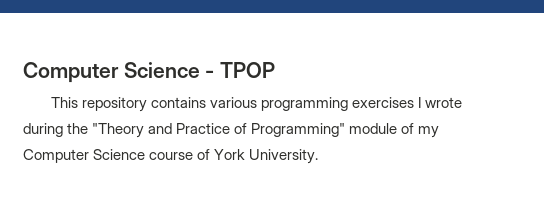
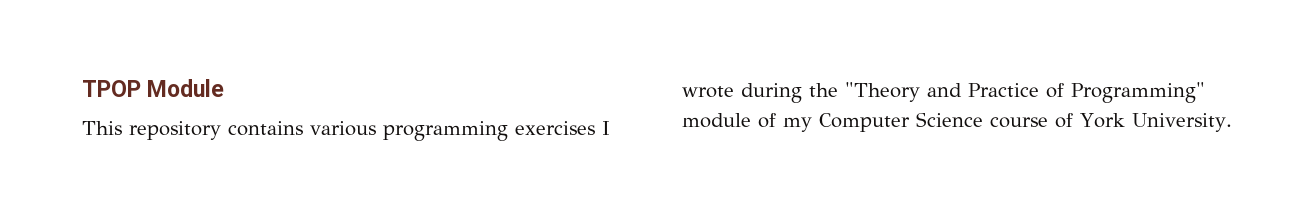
[23,62,215,83] Computer Science - -> (82, 88) none
(276, 70) none -> [147,79,225,97] Module

